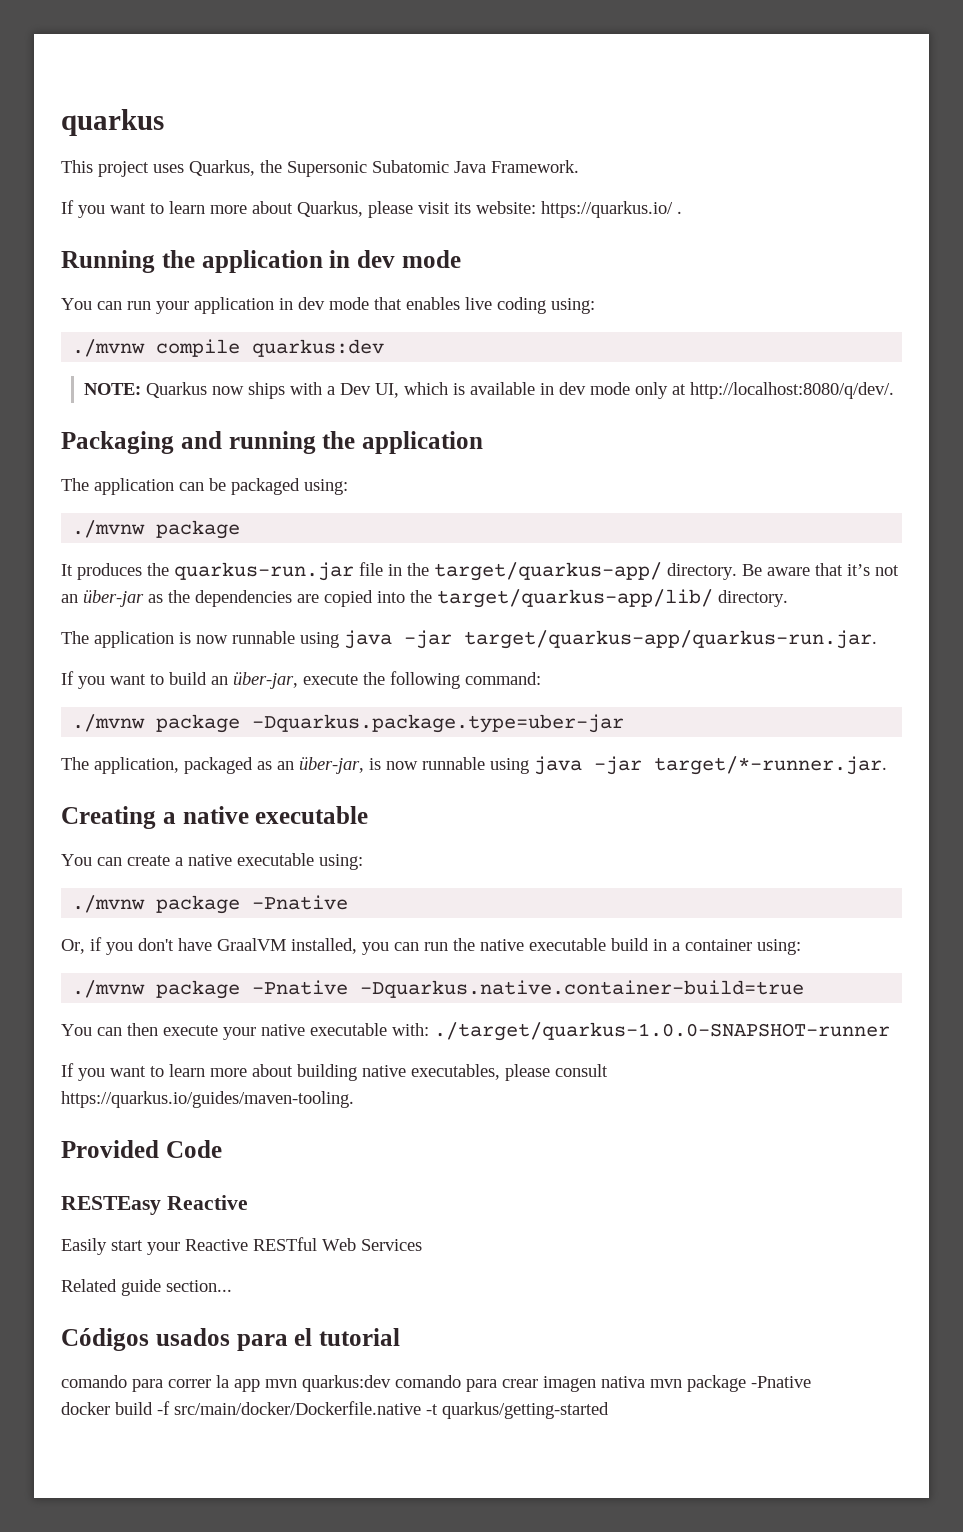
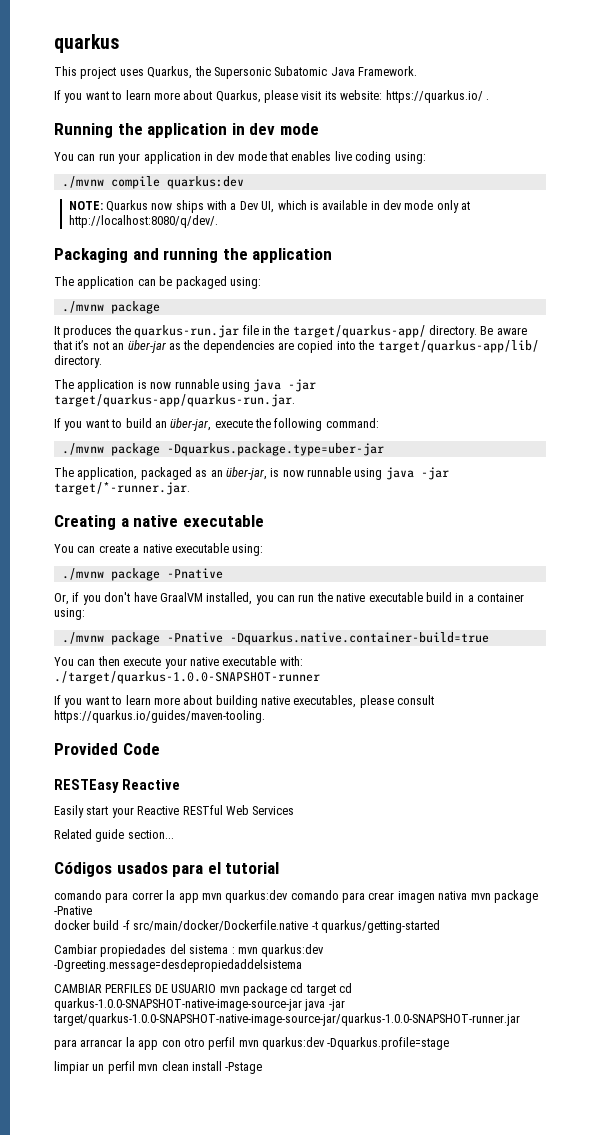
(609, 1410) none -> [54,944,325,957] [54,959,302,972] [54,983,352,996] [54,998,345,1011] [53,1013,520,1026] [54,1037,450,1050] [54,1061,263,1074] // Cambiar propiedades del sistema : mvn quarkus:dev -Dgreeting.message=desdepropiedaddelsistema // CAMBIAR PERFILES DE USUARIO mvn package cd target cd quarkus-1.0.0-SNAPSHOT-native-image-source-jar java -jar target/quarkus-1.0.0-SNAPSHOT-native-image-source-jar/quarkus-1.0.0-SNAPSHOT-runner.jar // para arrancar la app con otro perfil mvn quarkus:dev -Dquarkus.profile=stage // limpiar un perfil mvn clean install -Pstage

